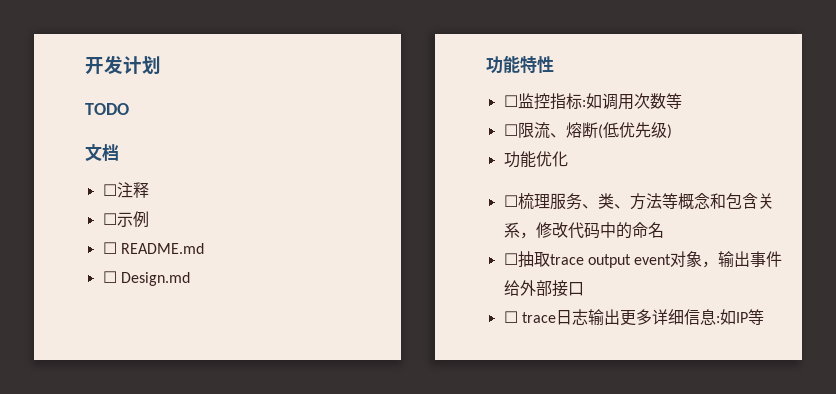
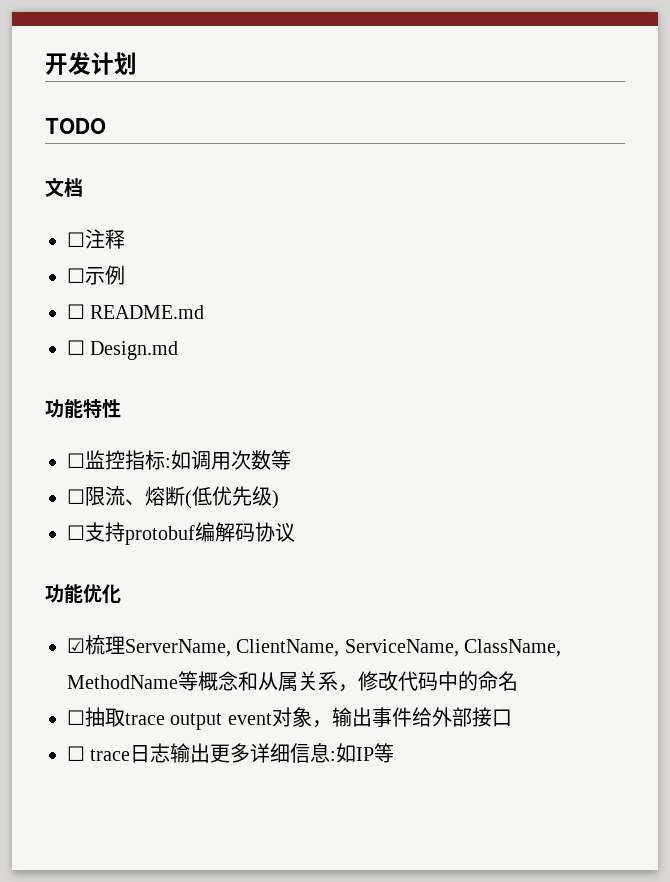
[503,151,568,168] [503,193,662,210] 功能优化 // ☐梳理服务、类、方法 -> [67,522,295,545] [45,584,121,604] [67,635,562,657] [67,675,178,689] ☐支持protobuf编解码协议 // 功能优化 // ☑梳理ServerName, ClientName, ServiceName, ClassName, MethodName
[725,193,758,209] 包含 -> [258,672,298,692] 从属

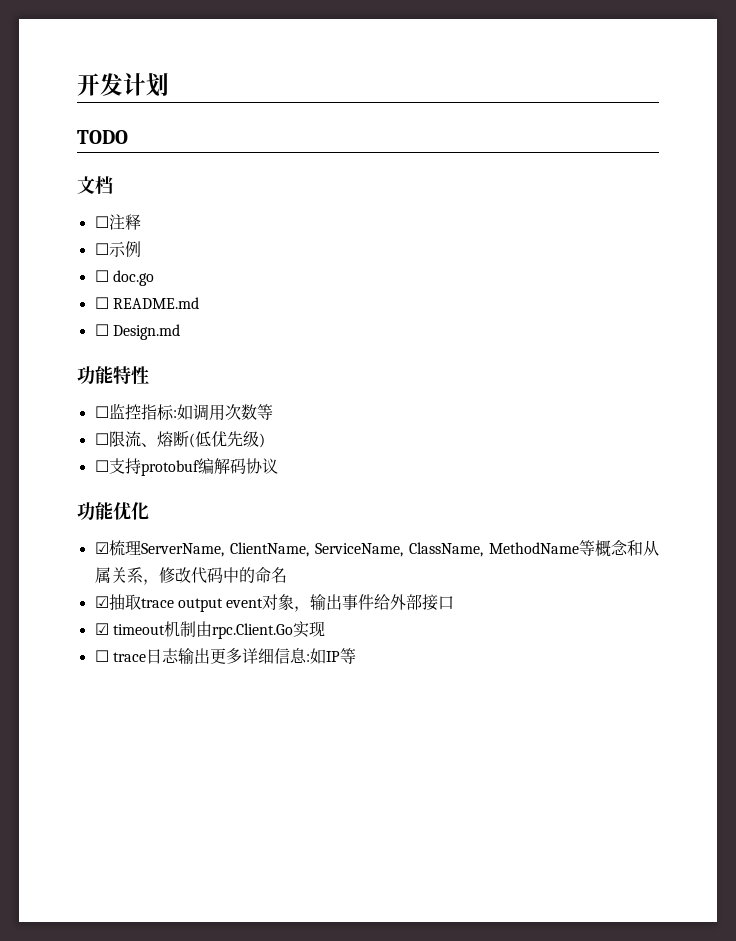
(125, 275) none -> [94,270,154,286] // ☐ doc.go
[67,710,85,725] ☐ -> [94,596,109,608] ☑
(512, 718) none -> [94,621,325,639] // ☑ timeout机制由rpc.Client.Go实现

